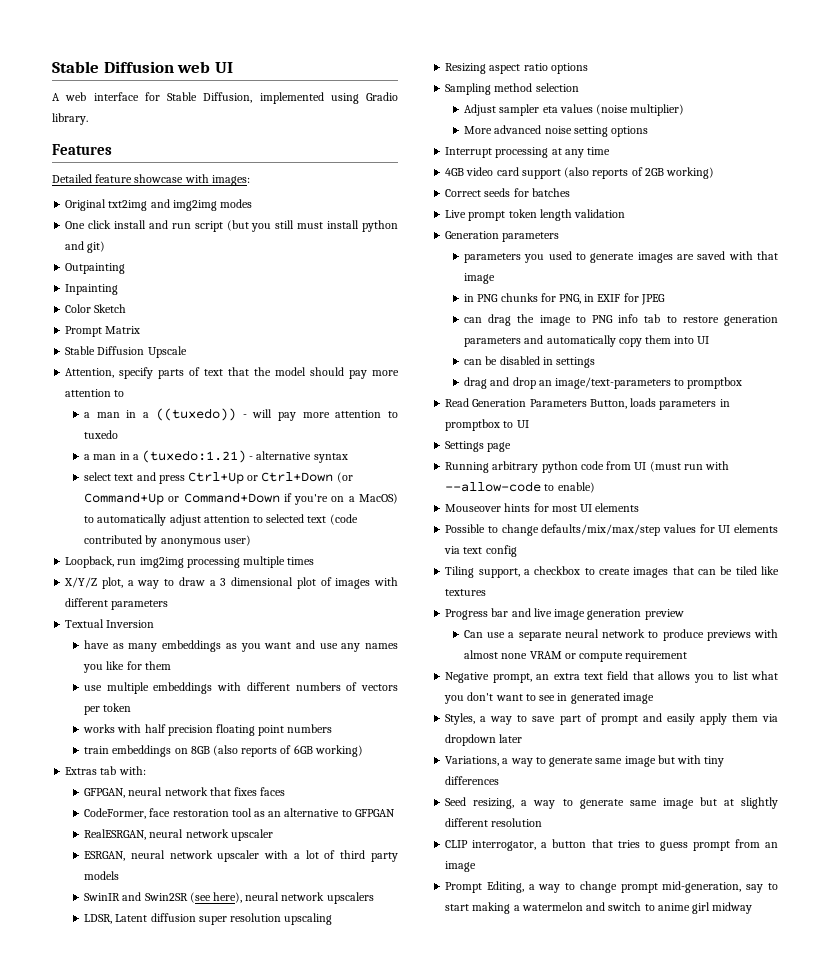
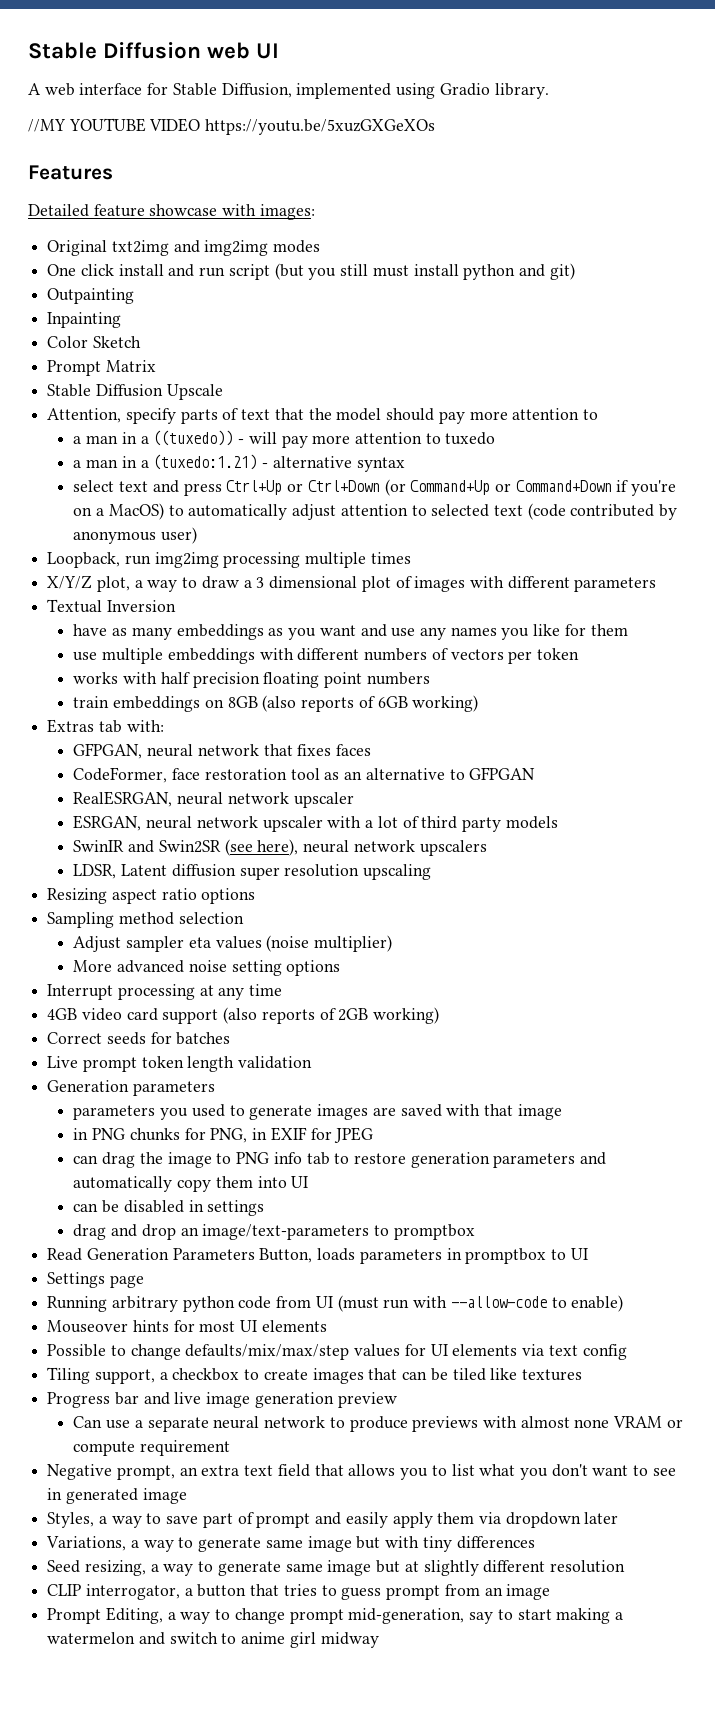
(88, 119) none -> [28,118,436,135] // //MY YOUTUBE VIDEO https://youtu.be/5xuzGXGeXOs

